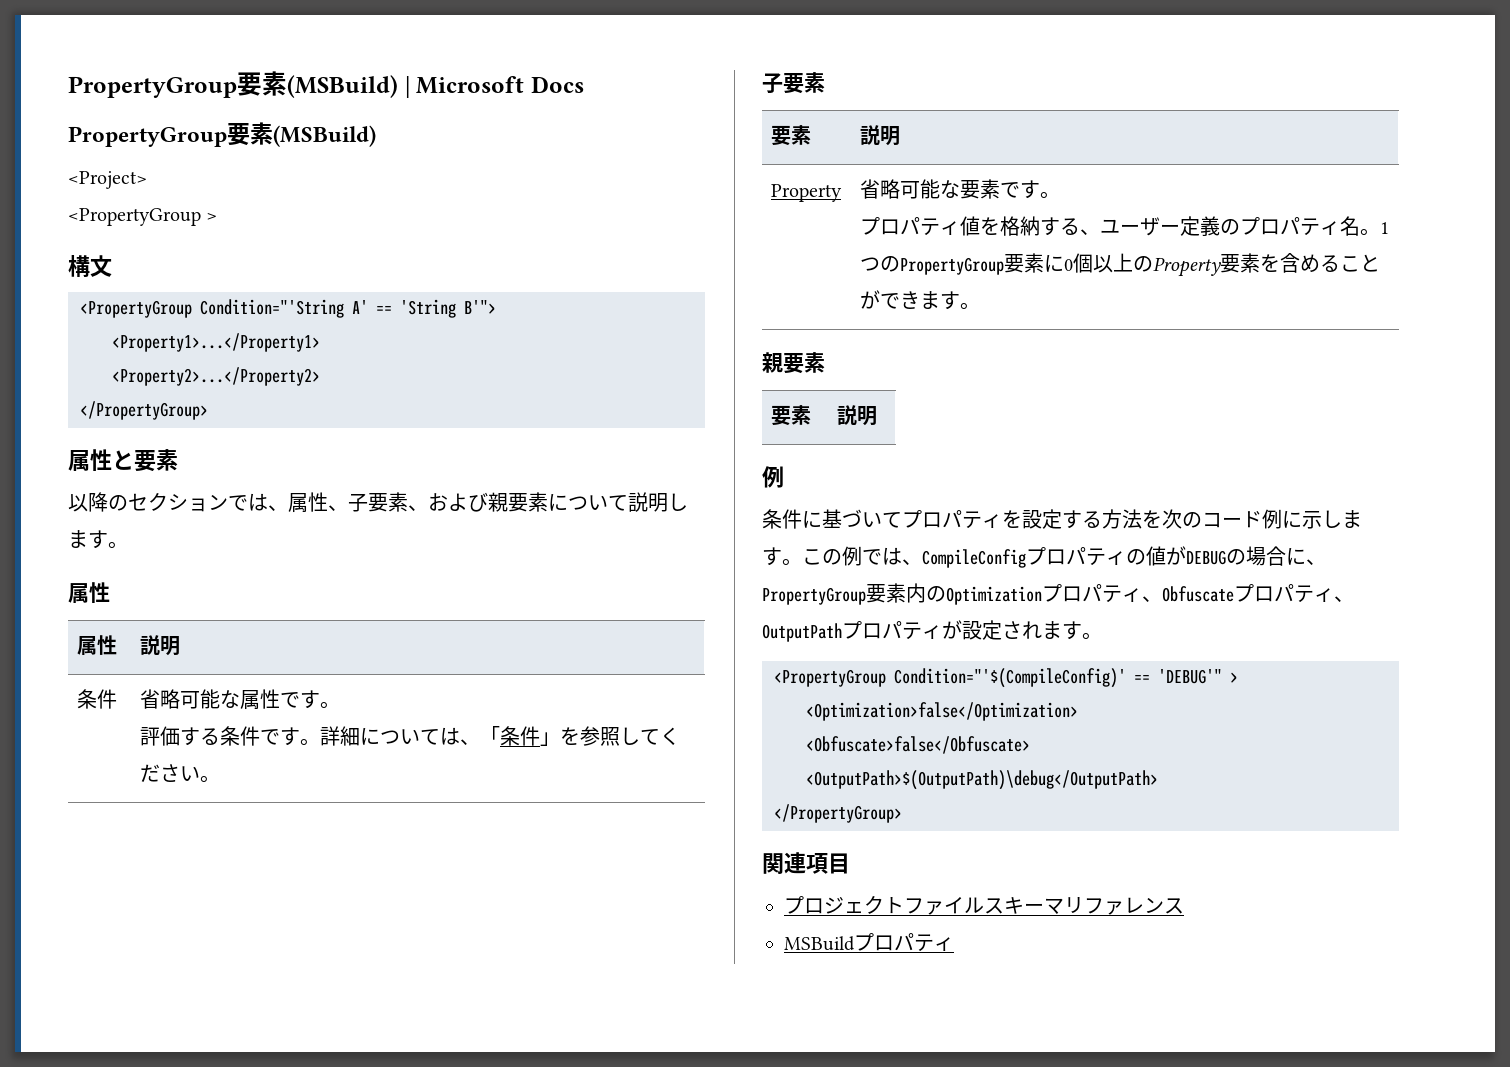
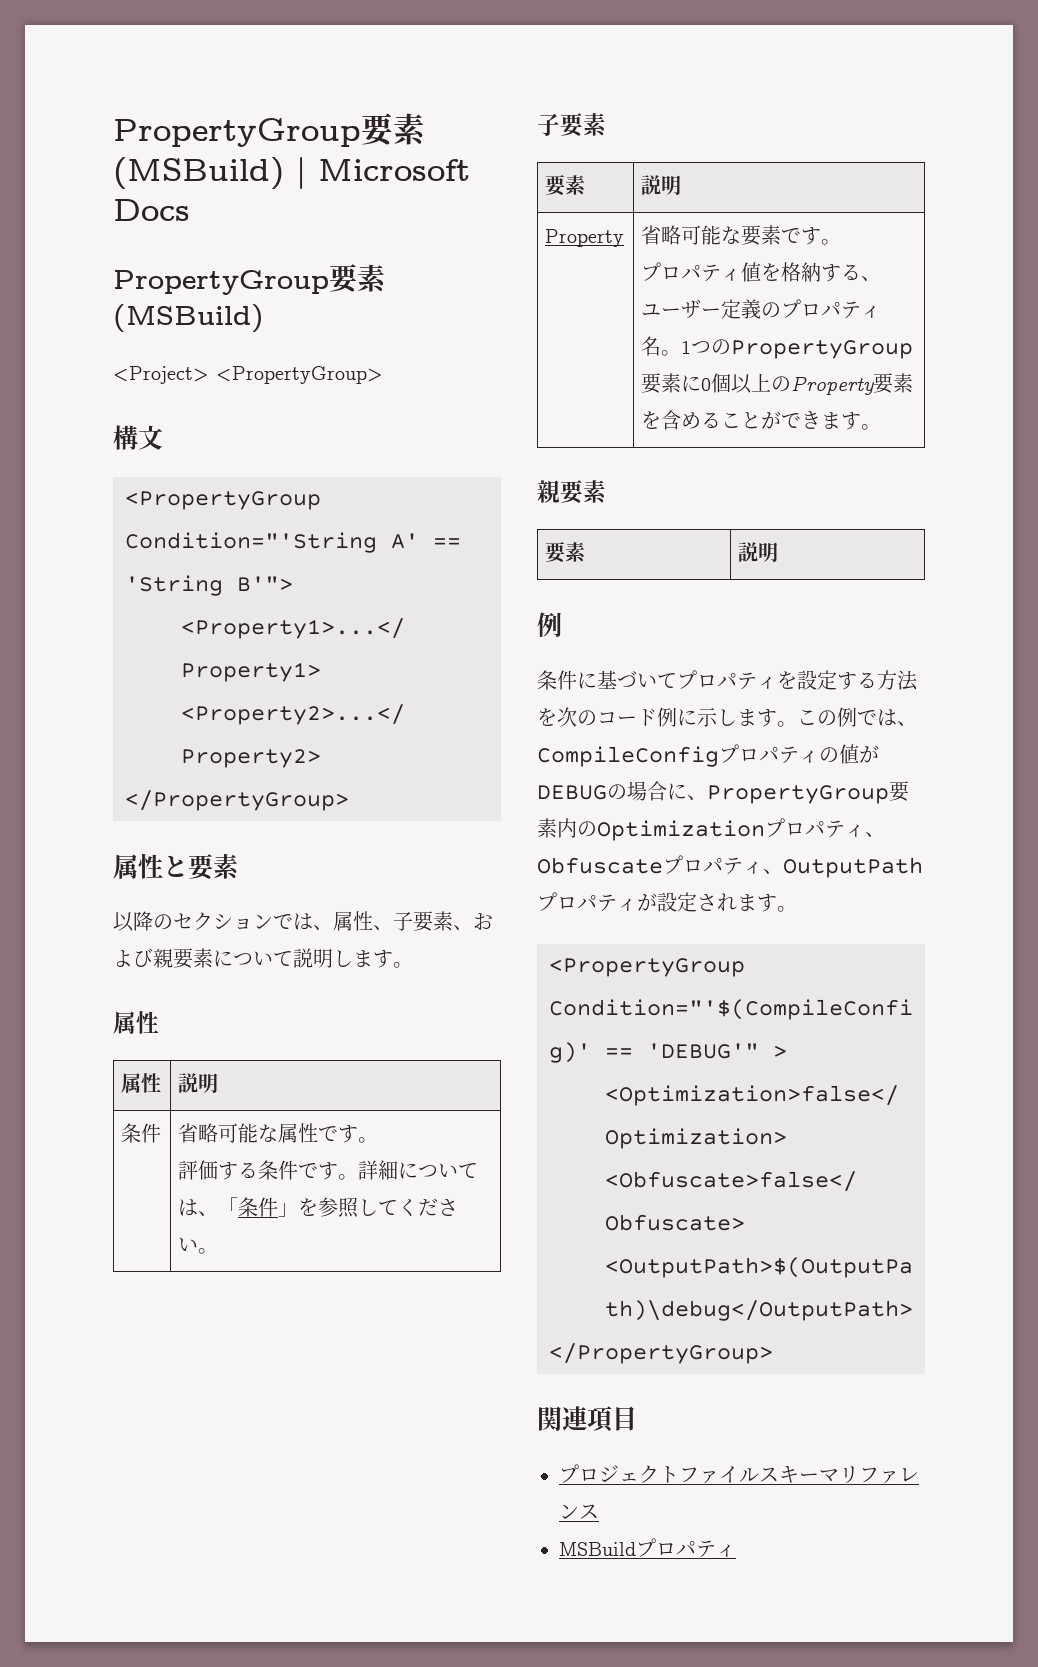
[68,208,218,226] // <PropertyGroup > -> [216,366,383,384] <PropertyGroup>

